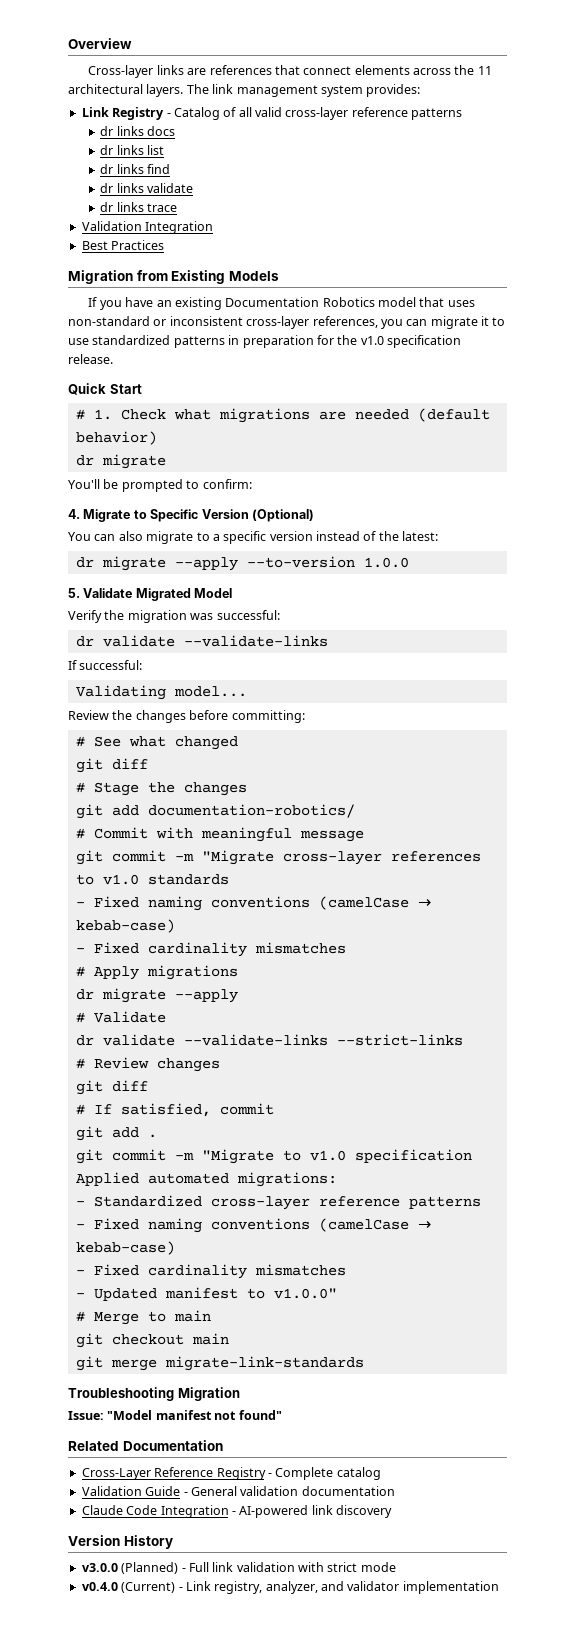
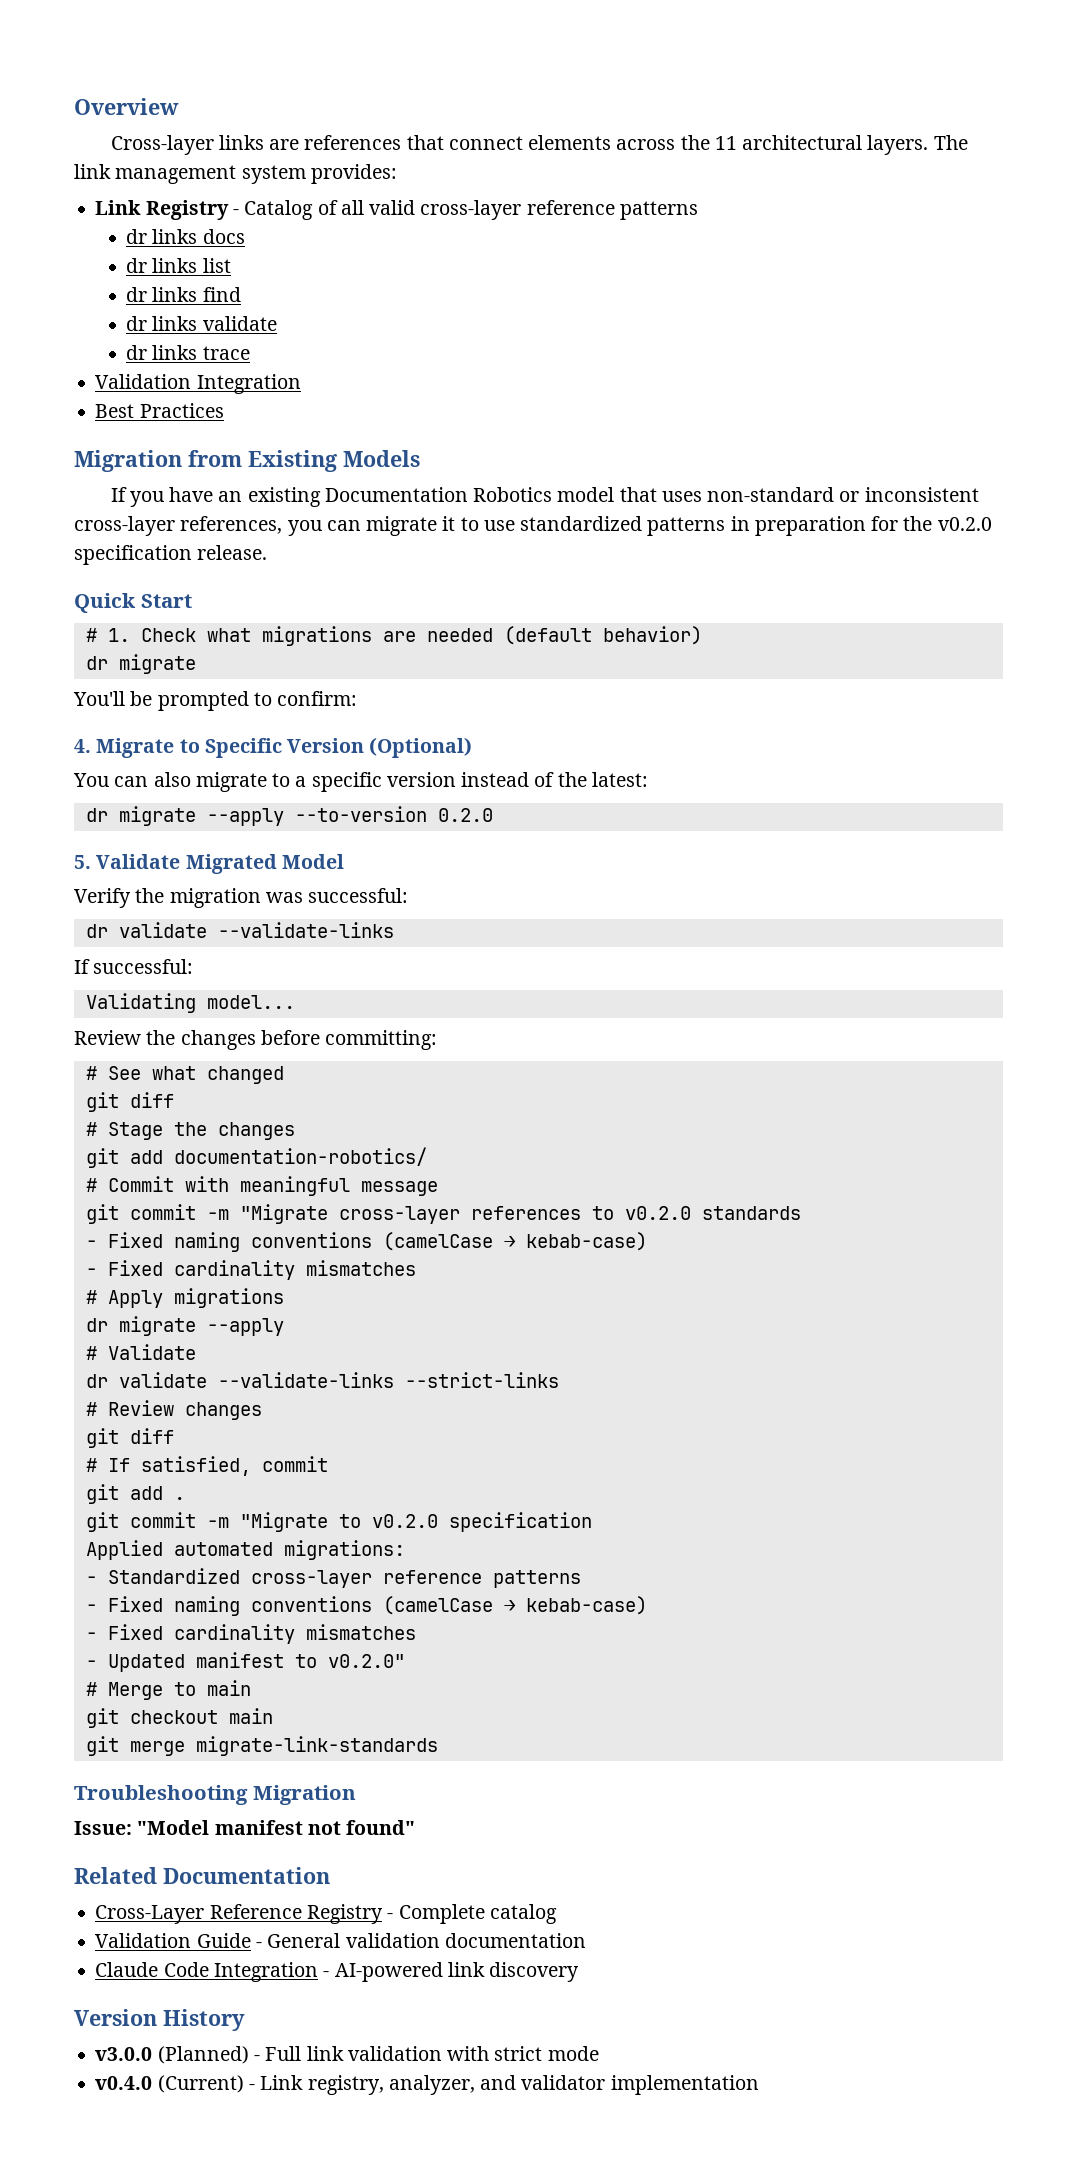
[360,336,384,345] v1.0 -> [937,517,992,531] v0.2.0
[363,557,409,568] 1.0.0 -> [437,808,493,822] 0.2.0
[102,874,139,885] v1.0 -> [624,1206,691,1220] v0.2.0
[309,1150,346,1161] v1.0 -> [371,1514,438,1528] v0.2.0
[273,1288,337,1299] v1.0.0" -> [327,1654,405,1668] v0.2.0"

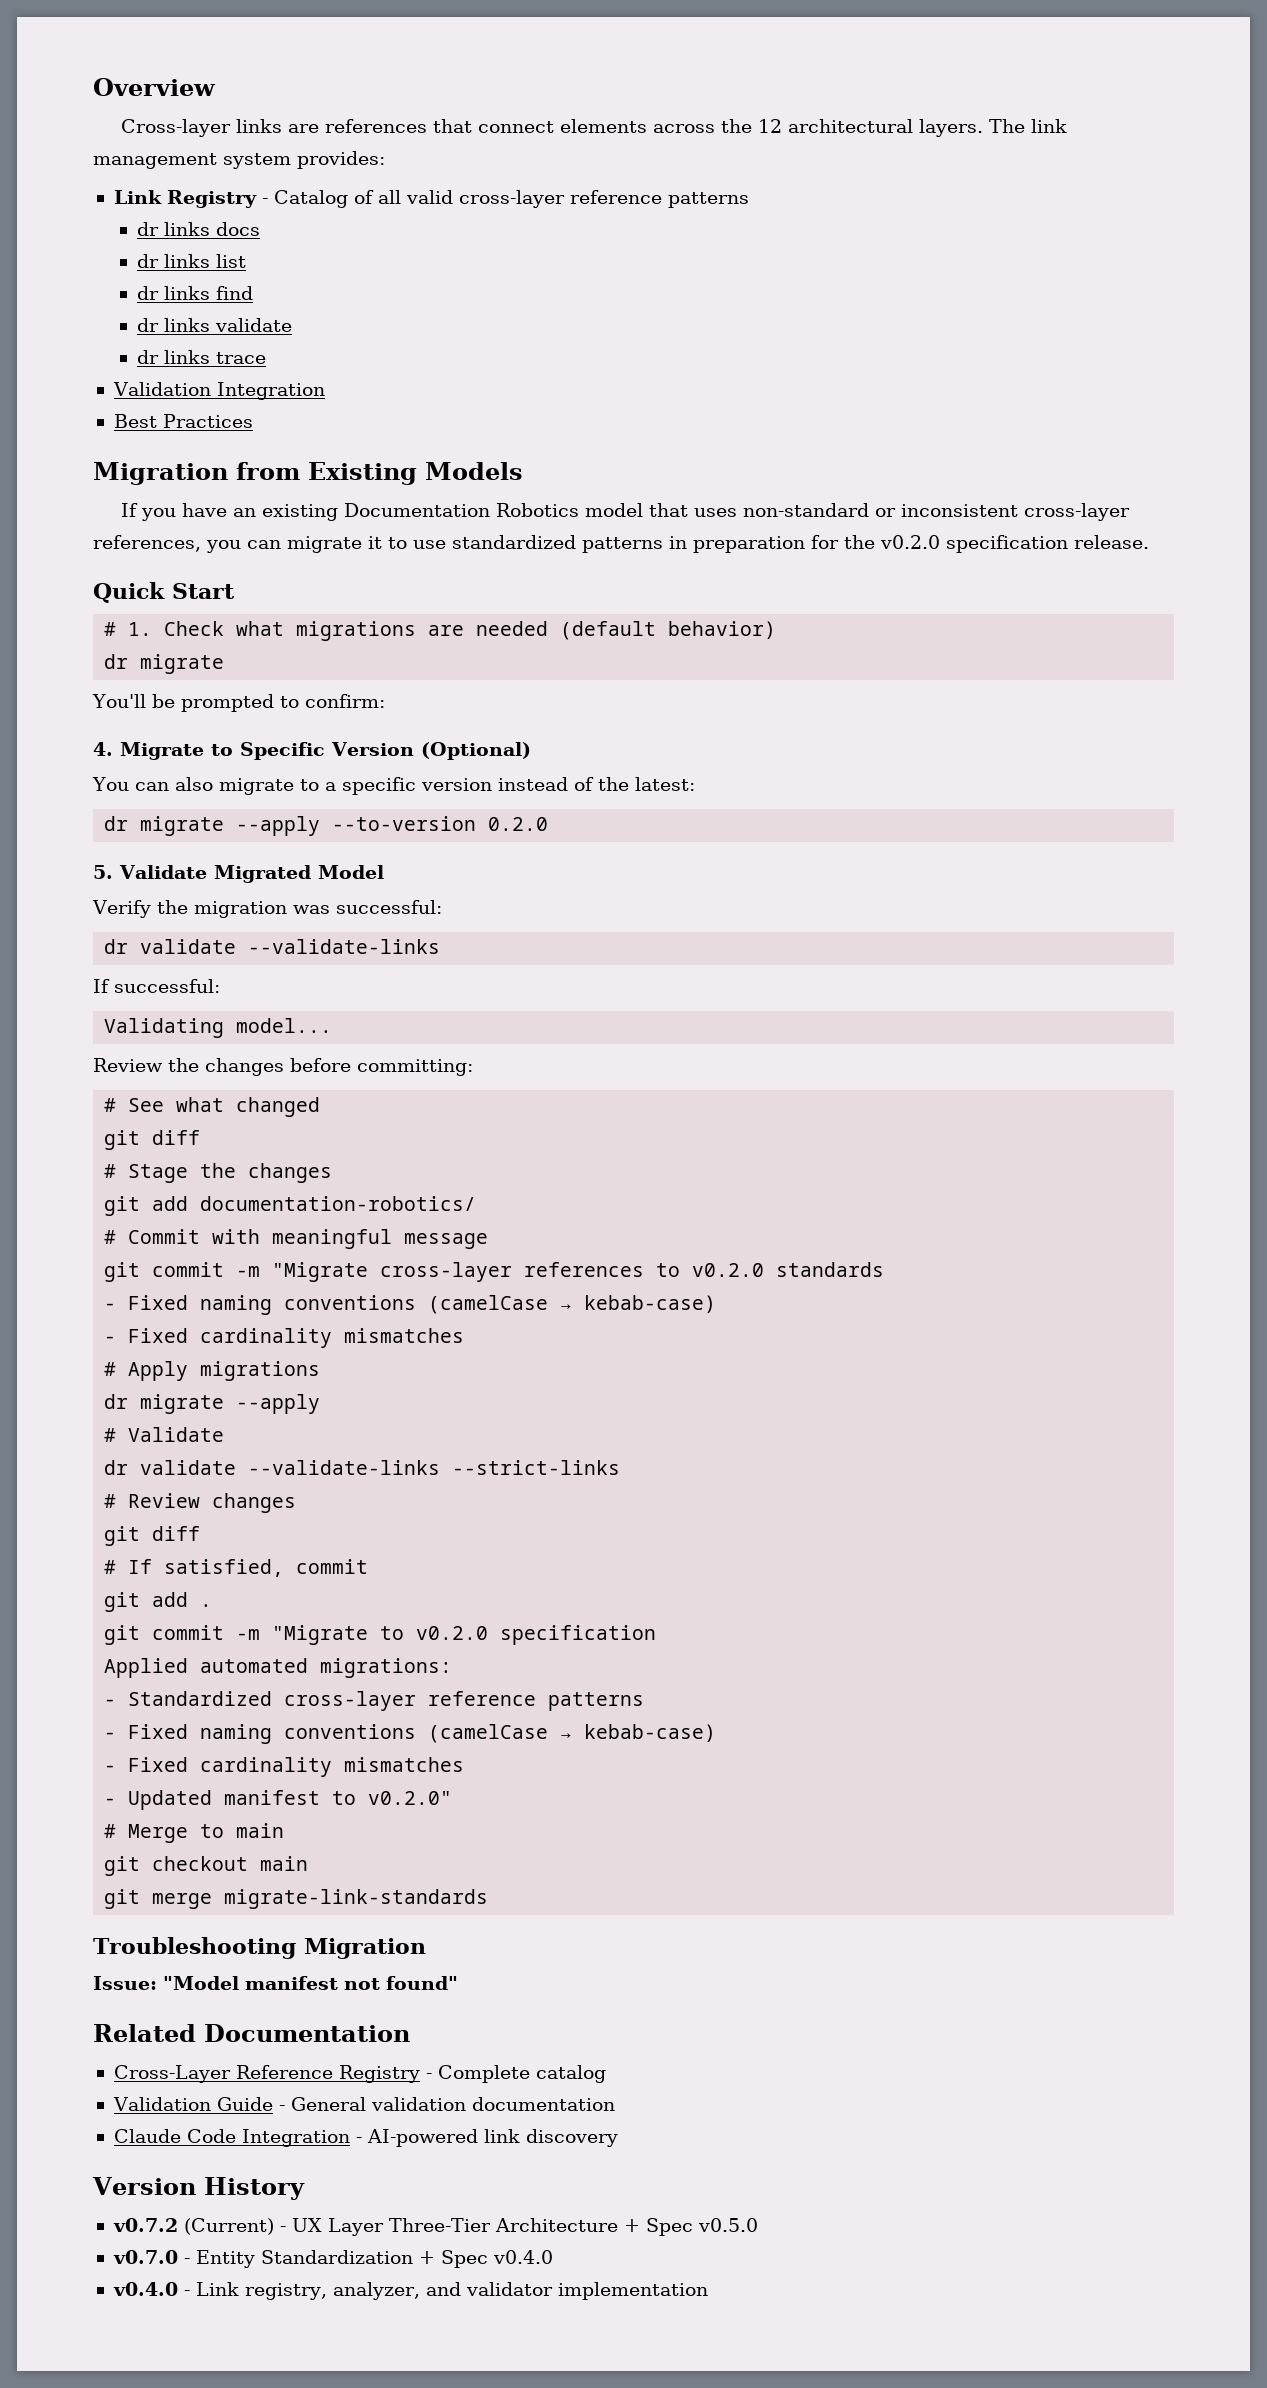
[714,136,737,150] 11 -> [758,119,783,133] 12
[95,2046,599,2064] [95,2075,244,2093] v3.0.0 (Planned) - Full link validation with strict mode // v0.4.0 (Current) -> [112,2218,758,2236] [112,2250,553,2268] [112,2282,178,2296] v0.7.2 (Current) - UX Layer Three-Tier Architecture + Spec v0.5.0 // v0.7.0 - Entity Standardization + Spec v0.4.0 // v0.4.0

